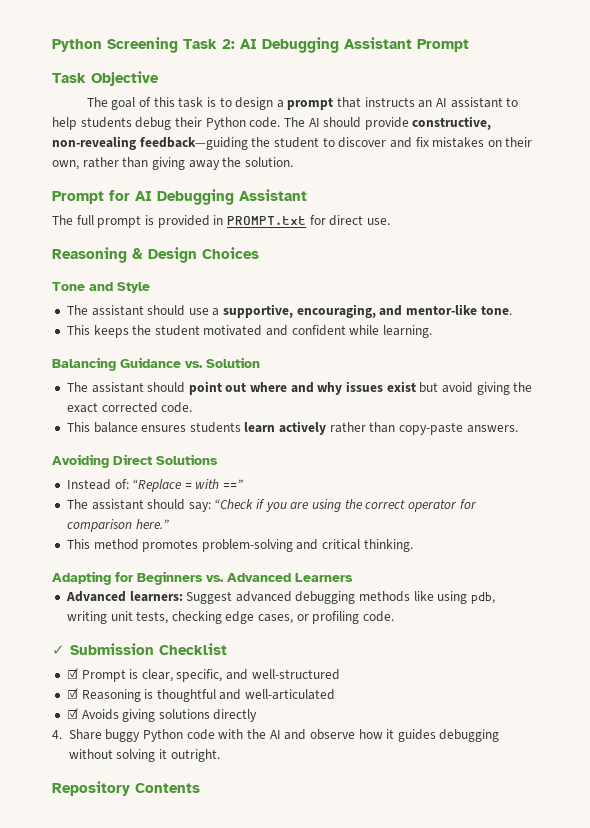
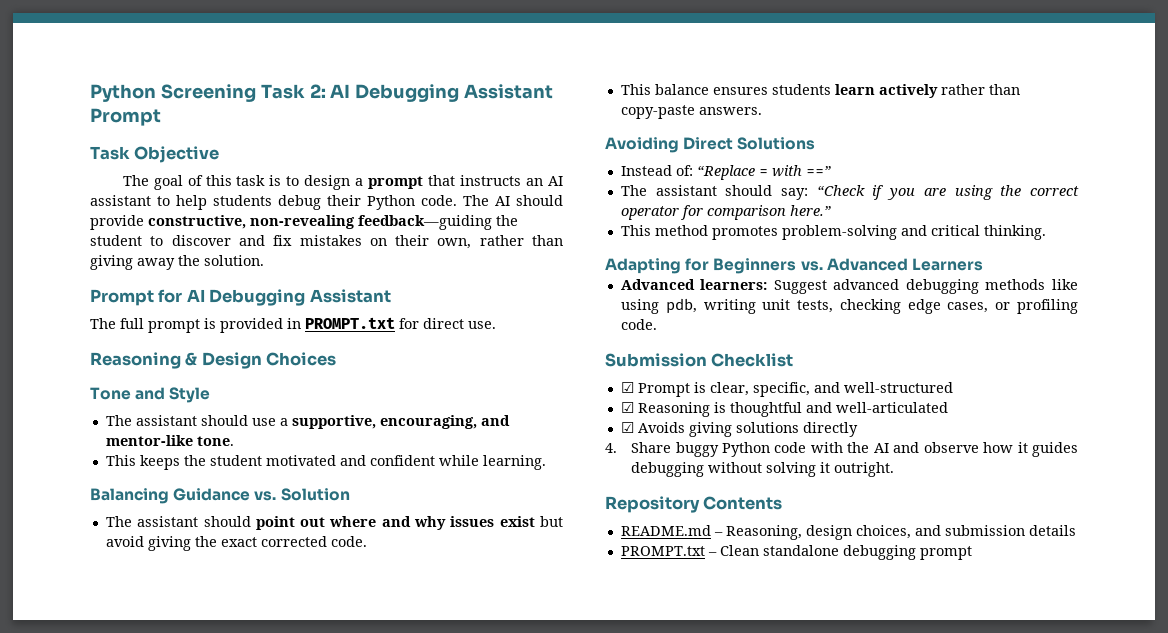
[52,645,65,655] ✓ -> (657, 324) none
(200, 788) none -> [620,525,1076,540] [620,545,972,560] // README.md – Reasoning, design choices, and submission details // PROMPT.txt – Clean standalone debugging prompt

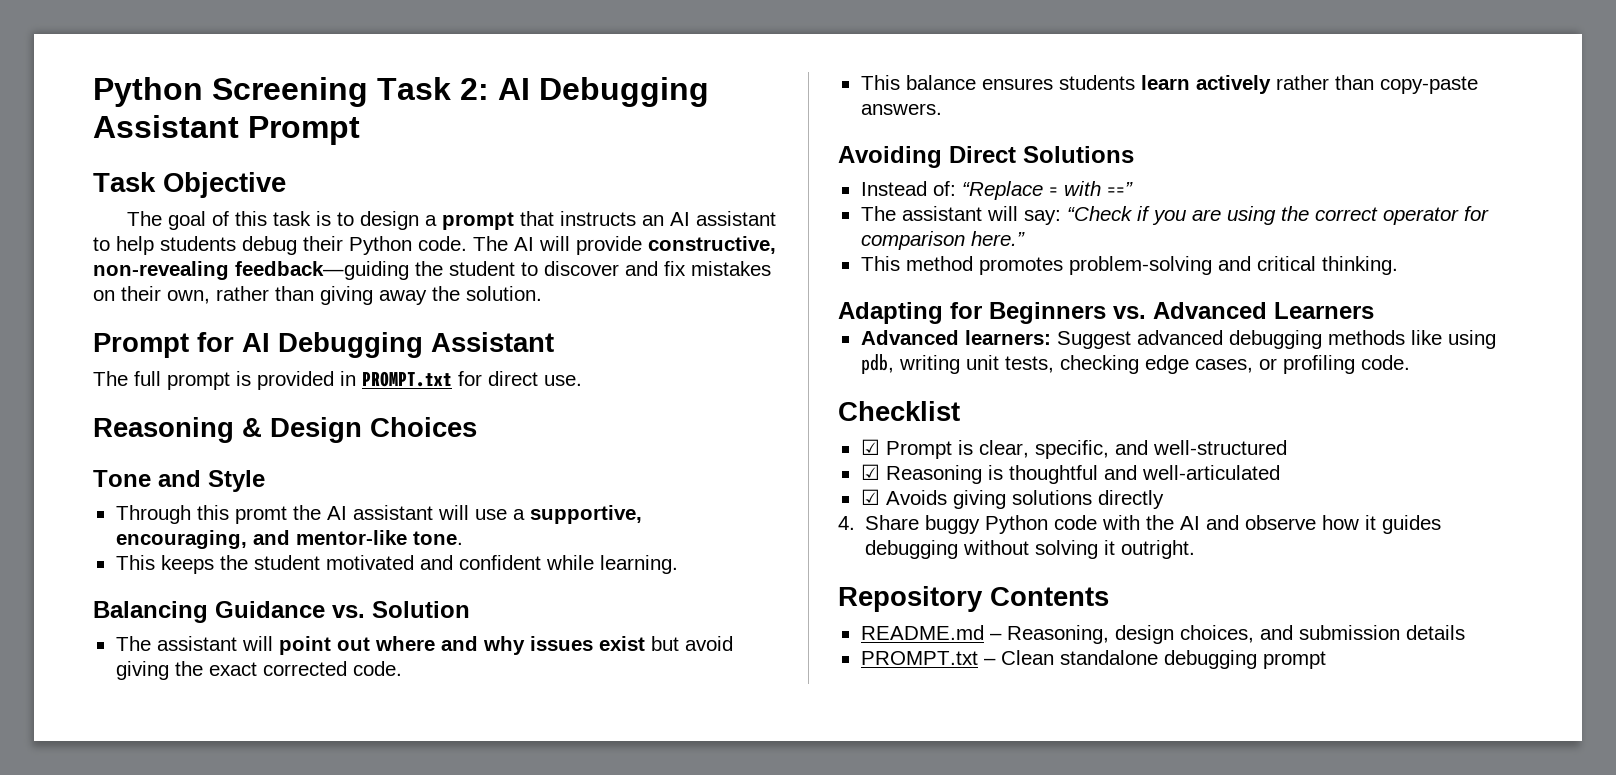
[516,195,563,206] should -> [539,236,570,251] will
[105,415,248,426] The assistant should -> [115,505,469,524] Through this promt the AI assistant will
[203,516,251,527] should -> [241,636,273,651] will
[725,185,773,196] should -> [986,206,1018,221] will
[605,353,707,367] Submission -> (1410, 362) none

